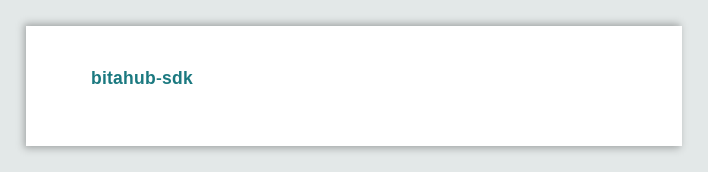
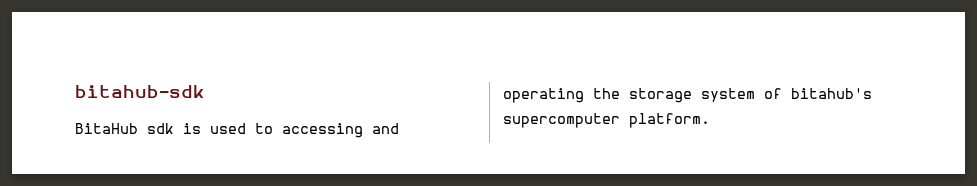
(193, 77) none -> [75,123,399,138] [503,88,872,103] [503,113,710,128] // BitaHub sdk is used to accessing and operating the storage system of bitahub's supercomputer platform.

